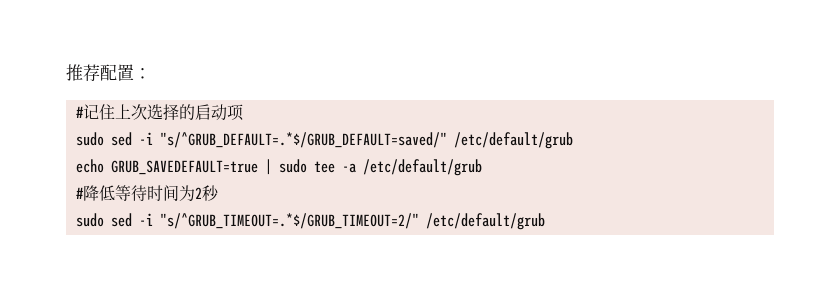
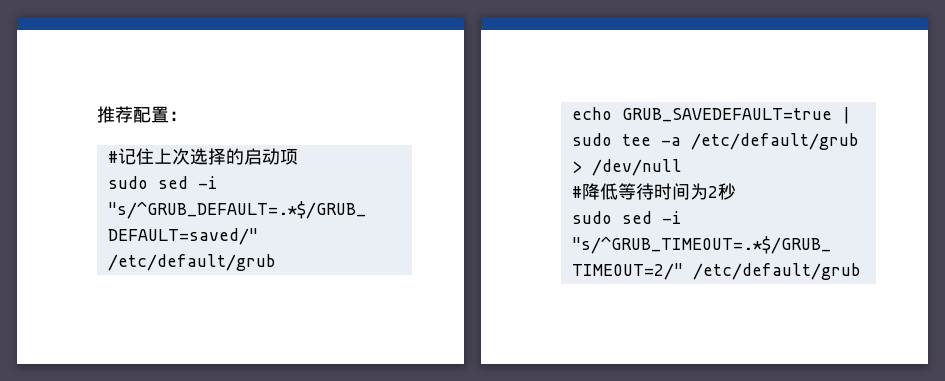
(483, 167) none -> [571,159,682,176] > /dev/null

